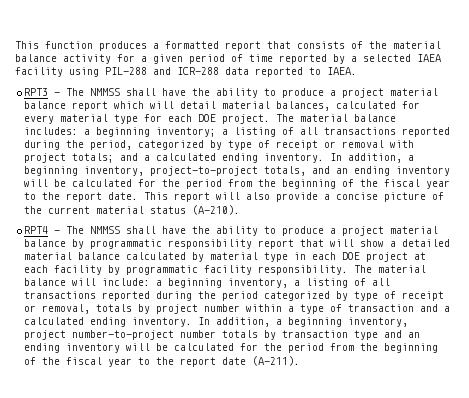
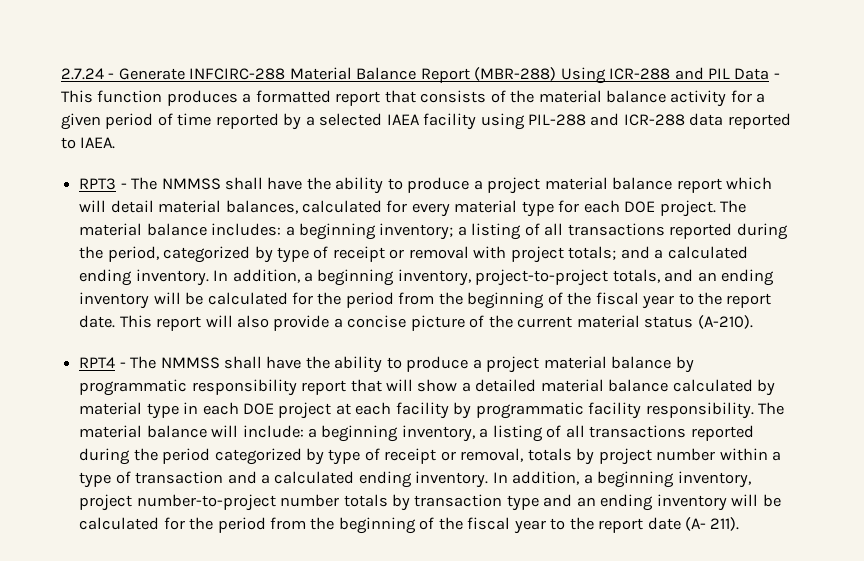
(15, 45) none -> [61,67,780,84] 2.7.24 - Generate INFCIRC-288 Material Balance Report (MBR-288) Using ICR-288 and PIL Data -
[252,356,301,366] (A-211). -> [684,517,740,531] (A- 211).

